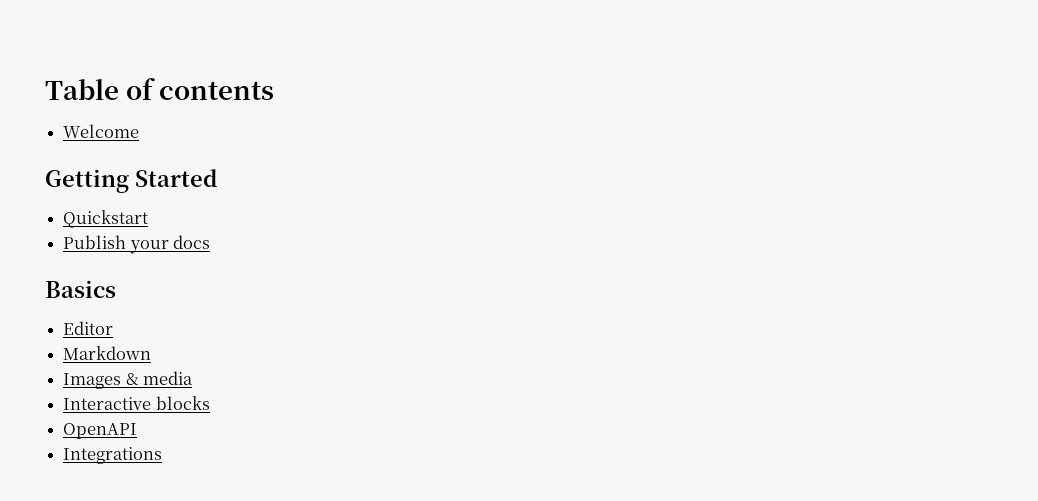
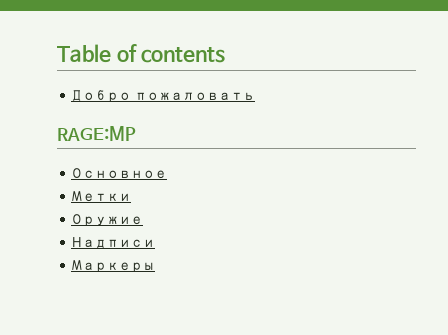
[63,124,140,138] [45,169,217,193] [63,210,149,228] [63,235,211,254] [45,280,116,298] [63,321,114,335] [63,346,152,360] [63,371,194,389] [63,396,210,410] [63,423,138,439] [63,447,163,464] Welcome // Getting Started // Quickstart // Publish your docs // Basics // Editor // Markdown // Images & media // Interactive blocks // OpenAPI // Integrations -> [71,90,255,102] [57,126,136,141] [71,168,168,179] [71,191,132,202] [71,214,144,226] [71,237,156,248] [71,260,156,272] Добро пожаловать // RAGE:MP // Основное // Метки // Оружие // Надписи // Маркеры

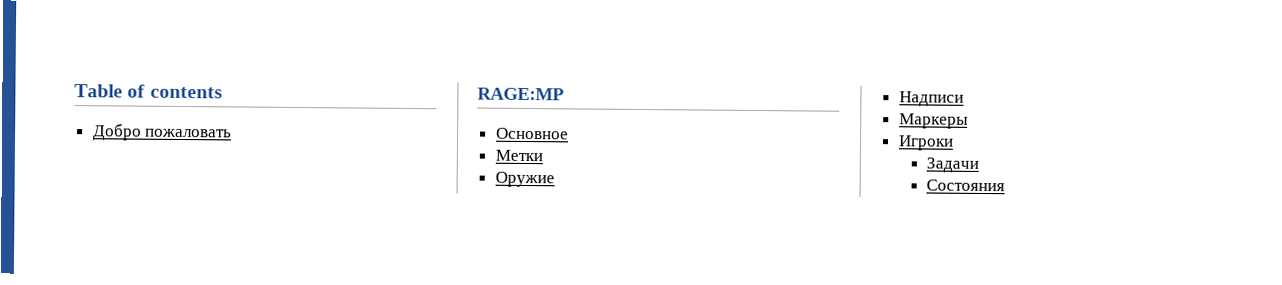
(156, 266) none -> [897,135,954,151] [926,157,980,173] [926,179,1006,192] // Игроки // Задачи // Состояния

